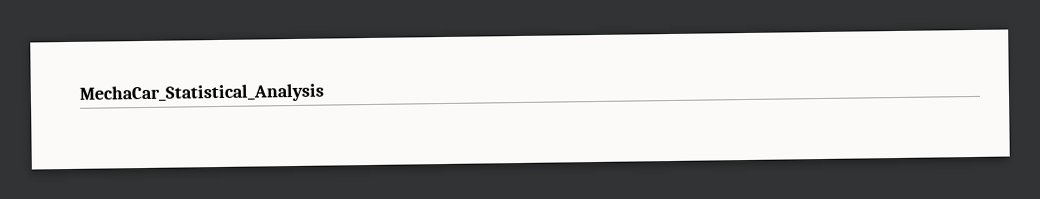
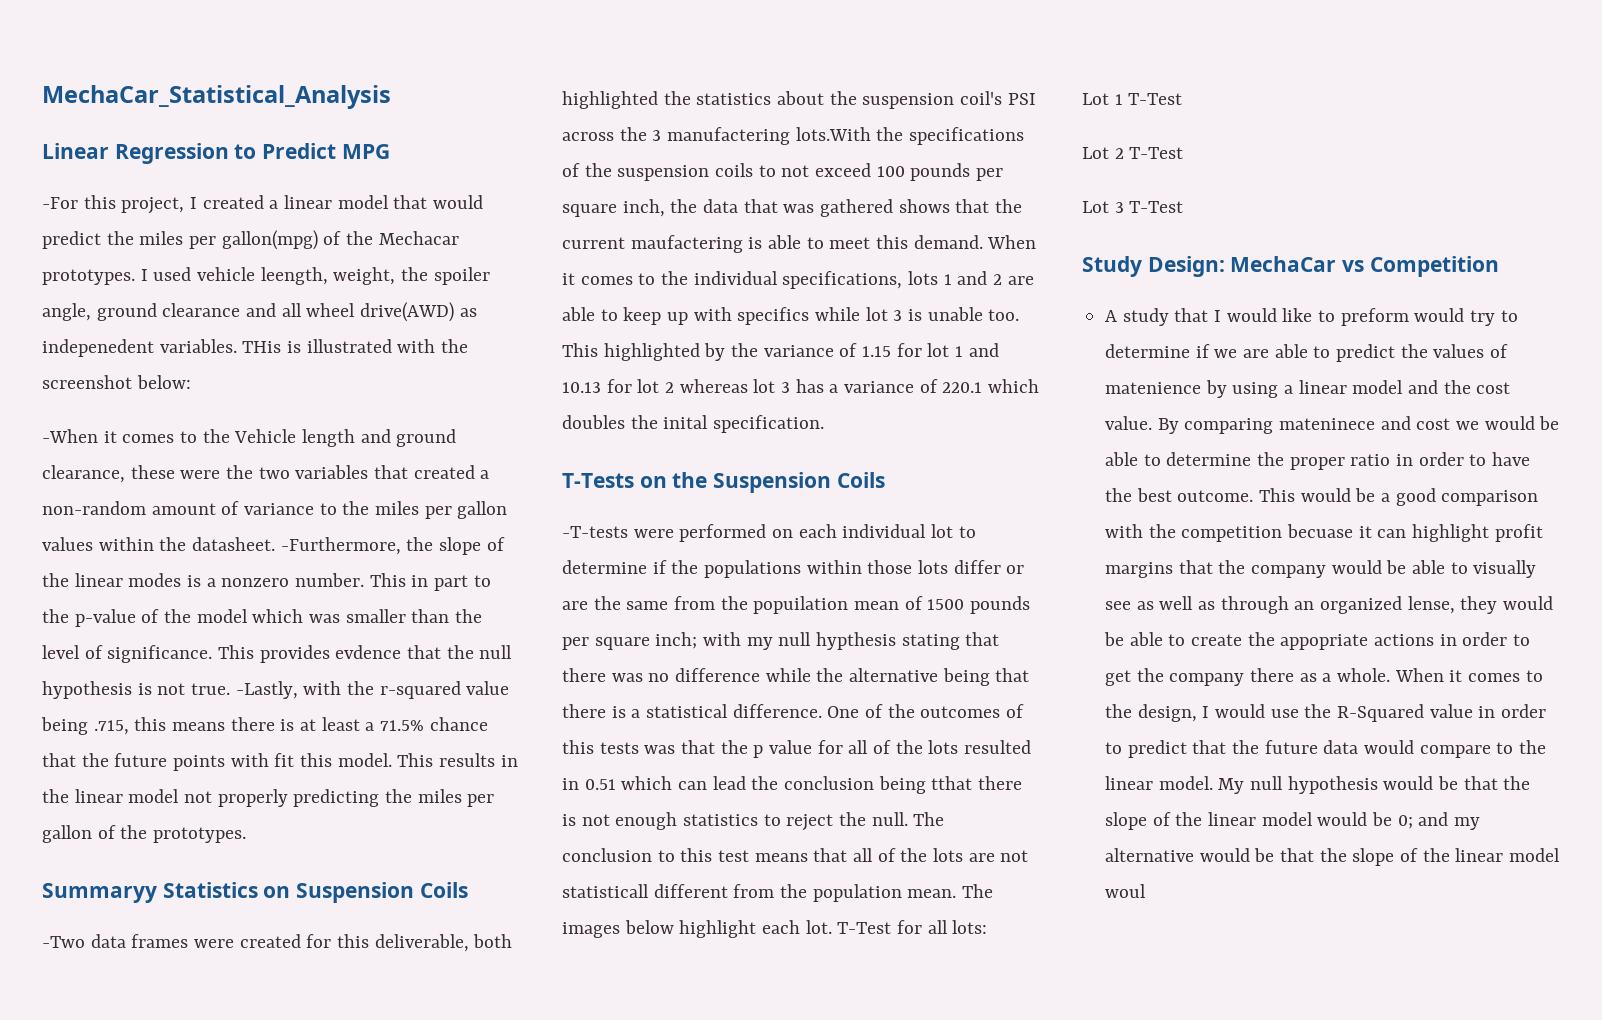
(324, 93) none -> [42,143,390,164] [42,195,484,214] [42,230,459,250] [42,267,490,285] [42,302,477,322] [42,339,469,357] [42,375,191,389] [42,429,457,447] [42,465,490,483] [42,501,508,519] [42,537,505,555] [42,573,491,591] [42,609,483,627] [42,645,513,663] [42,681,510,699] [41,717,488,735] [42,753,518,771] [42,789,495,807] [42,825,247,843] [42,882,468,903] [42,934,513,952] [562,91,1036,109] [562,127,1025,145] [562,163,1004,181] [562,199,1023,217] [562,235,1037,253] [562,271,1034,289] [562,307,1020,325] [562,343,999,361] [562,379,1040,393] [562,415,825,433] [562,472,885,493] [562,524,976,542] [562,560,1025,578] [562,596,1031,614] [562,632,1000,650] [562,668,1030,686] [562,704,1025,718] [562,740,1032,758] [562,776,1023,794] [562,812,945,831] [562,848,1029,862] [562,884,994,902] [562,920,988,938] [1082,93,1183,105] [1082,147,1184,159] [1082,201,1184,213] [1082,256,1499,277] [1105,308,1518,326] [1105,344,1509,362] [1105,380,1511,398] [1105,416,1560,434] [1105,452,1531,470] [1105,488,1539,506] [1105,524,1543,542] [1105,560,1537,578] [1105,596,1554,614] [1104,632,1531,650] [1105,668,1543,686] [1105,704,1547,722] [1105,740,1547,758] [1105,776,1531,794] [1105,812,1481,830] [1105,848,1561,866] [1105,884,1147,898] // Linear Regression to Predict MPG // -For this project, I created a linear model that would predict the miles per gallon(mpg) of the Mechacar prototypes. I used vehicle leength, weight, the spoiler angle, ground clearance and all wheel drive(AWD) as indepenedent variables. THis is illustrated with the screenshot below: // -When it comes to the Vehicle length and ground clearance, these were the two variables that created a non-random amount of variance to the miles per gallon values within the datasheet. -Furthermore, the slope of the linear modes is a nonzero number. This in part to the p-value of the model which was smaller than the level of significance. This provides evdence that the null hypothesis is not true. -Lastly, with the r-squared value being .715, this means there is at least a 71.5% chance that the future points with fit this model. This results in the linear model not properly predicting the miles per gallon of the prototypes. // Summaryy Statistics on Suspension Coils // -Two data frames were created for this deliverable, both highlighted the statistics about the suspension coil's PSI across the 3 manufactering lots.With the specifications of the suspension coils to not exceed 100 pounds per square inch, the data that was gathered shows that the current maufactering is able to meet this demand. When it comes to the individual specifications, lots 1 and 2 are able to keep up with specifics while lot 3 is unable too. This highlighted by the variance of 1.15 for lot 1 and 10.13 for lot 2 whereas lot 3 has a variance of 220.1 which doubles the inital specification. // T-Tests on the Suspension Coils // -T-tests were performed on each individual lot to determine if the populations within those lots differ or are the same from the popuilation mean of 1500 pounds per square inch; with my null hypthesis stating that there was no difference while the alternative being that there is a statistical difference. One of the outcomes of this tests was that the p value for all of the lots resulted in 0.51 which can lead the conclusion being tthat there is not enough statistics to reject the null. The conclusion to this test means that all of the lots are not statisticall different from the population mean. The images below highlight each lot. T-Test for all lots: // Lot 1 T-Test // Lot 2 T-Test // Lot 3 T-Test // Study Design: MechaCar vs Competition // A study that I would like to preform would try to determine if we are able to predict the values of matenience by using a linear model and the cost value. By comparing mateninece and cost we would be able to determine the proper ratio in order to have the best outcome. This would be a good comparison with the competition becuase it can highlight profit margins that the company would be able to visually see as well as through an organized lense, they would be able to create the appopriate actions in order to get the company there as a whole. When it comes to the design, I would use the R-Squared value in order to predict that the future data would compare to the linear model. My null hypothesis would be that the slope of the linear model would be 0; and my alternative would be that the slope of the linear model woul

